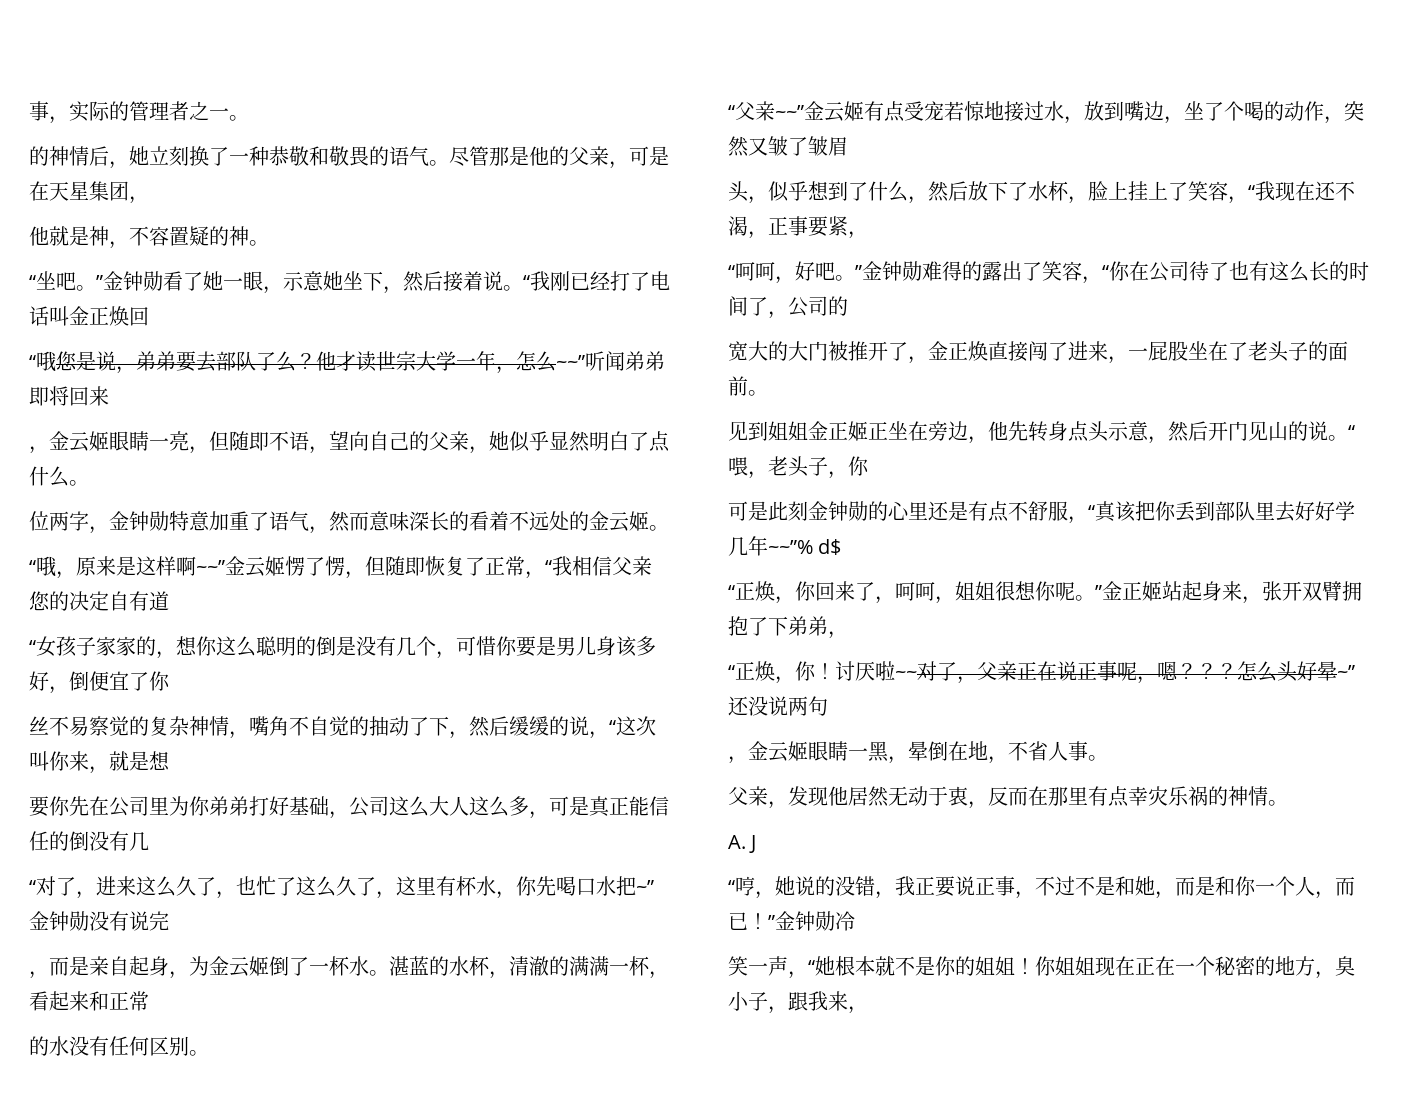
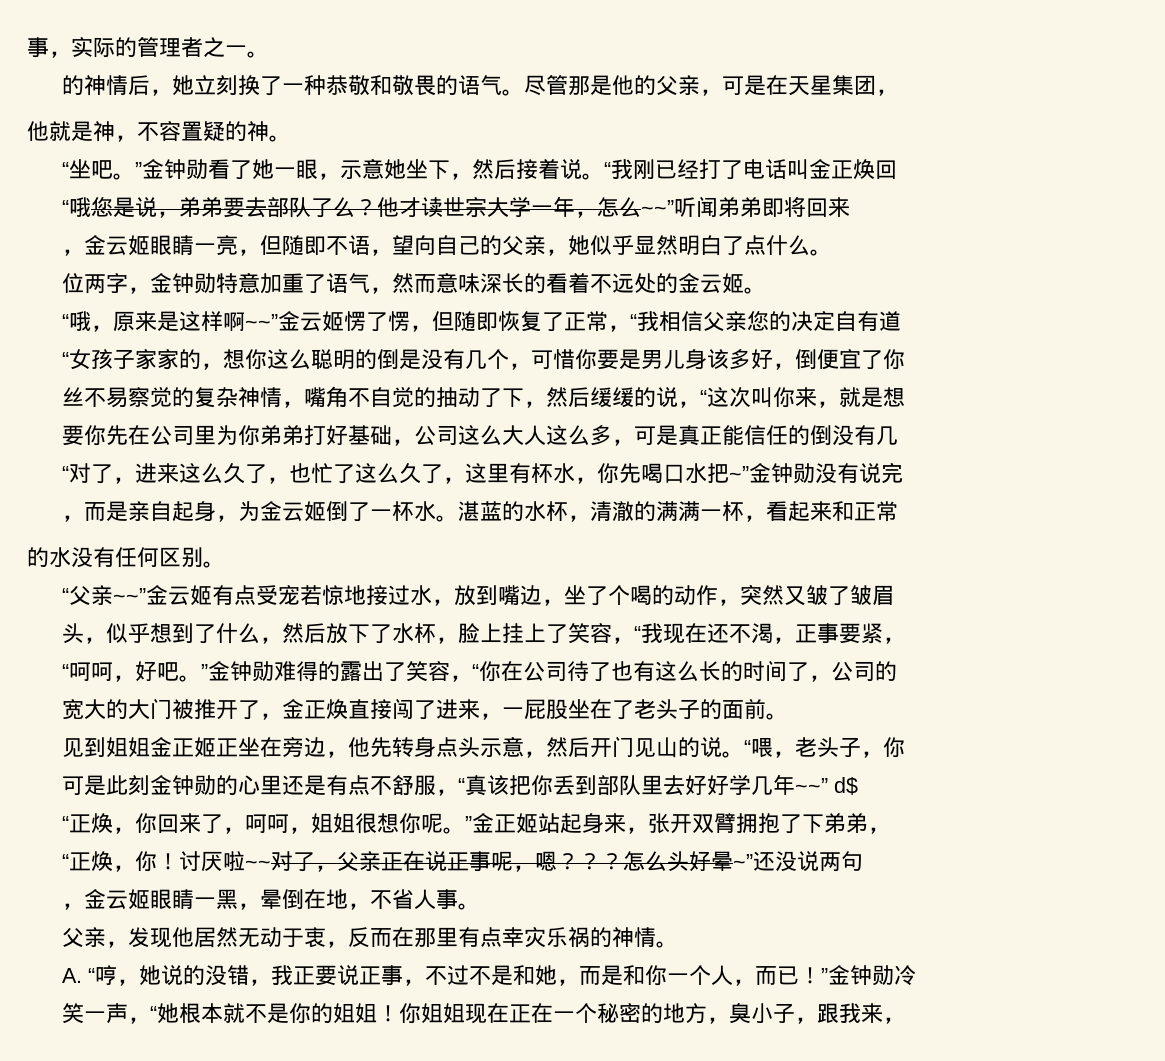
[768,540,813,554] ~~”% -> [794,778,828,793] ~~”
[749,835,757,853] J // -> (82, 975) none

